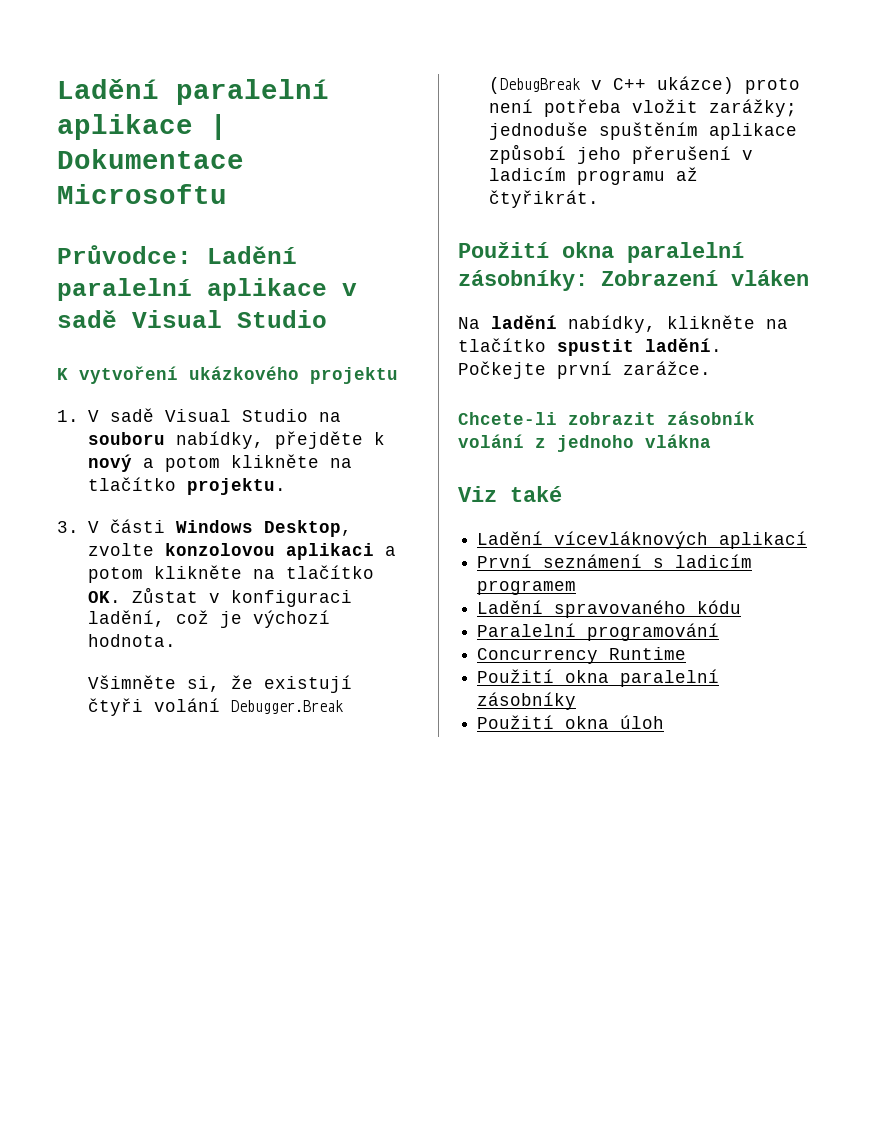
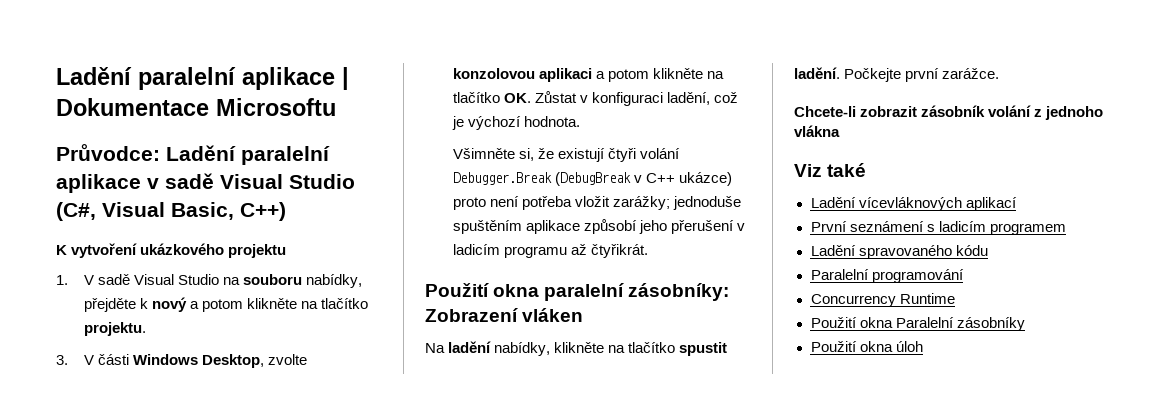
(327, 319) none -> [56,202,286,221] (C#, Visual Basic, C++)
[620,669,720,687] paralelní -> [895,317,954,328] Paralelní

